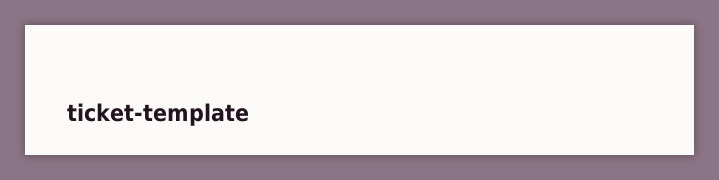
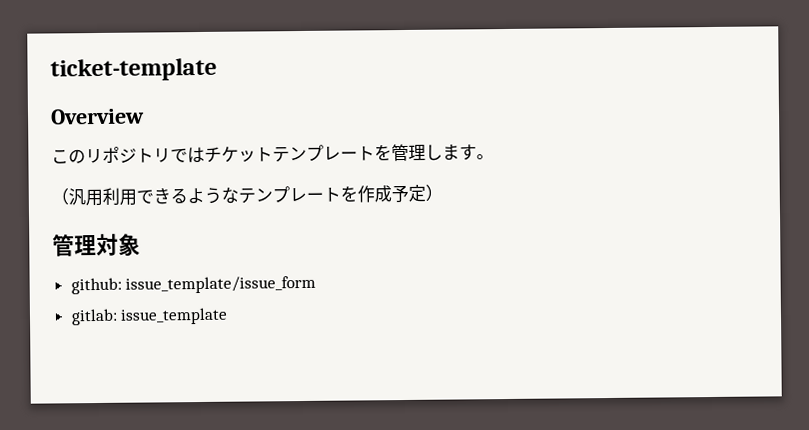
(249, 114) none -> [50,108,145,125] [51,143,494,164] [51,184,443,207] [52,233,141,257] [70,275,317,295] [70,307,229,326] // Overview // このリポジトリではチケットテンプレートを管理します。 // （汎用利用できるようなテンプレートを作成予定） // 管理対象 // github: issue_template/issue_form // gitlab: issue_template

